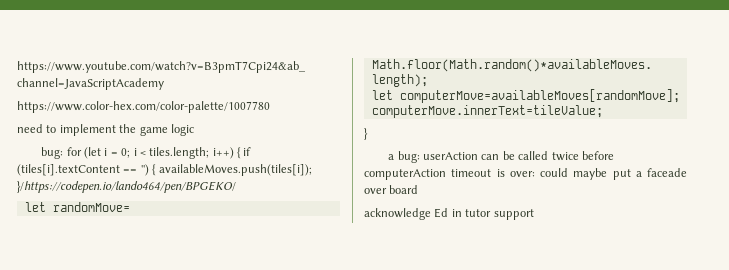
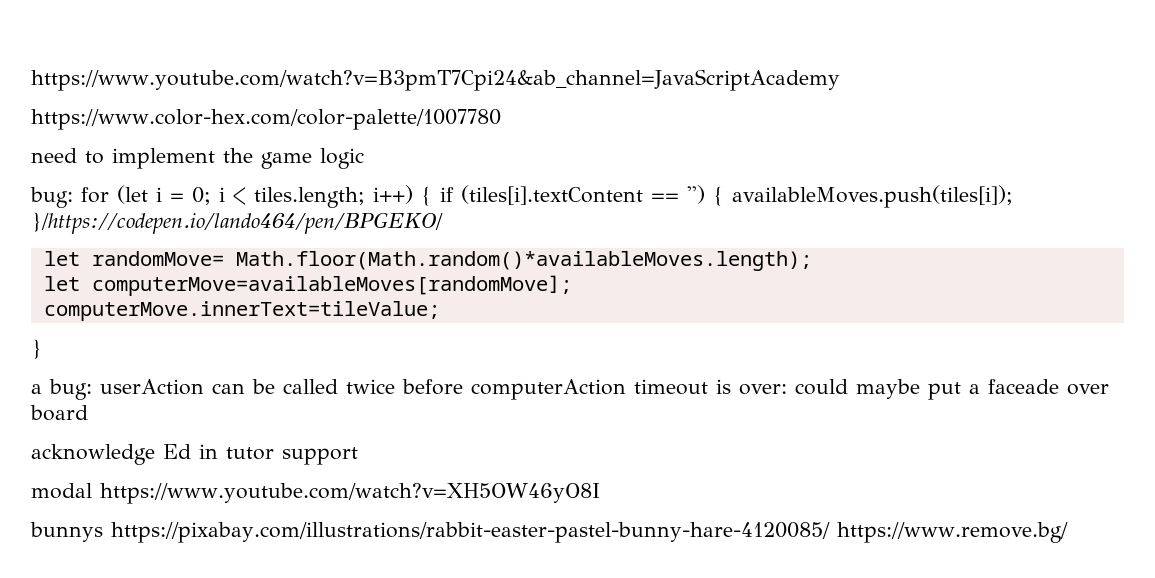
(534, 214) none -> [31,483,600,504] [30,522,1068,543] // modal https://www.youtube.com/watch?v=XH5OW46yO8I // bunnys https://pixabay.com/illustrations/rabbit-easter-pastel-bunny-hare-4120085/ https://www.remove.bg/

